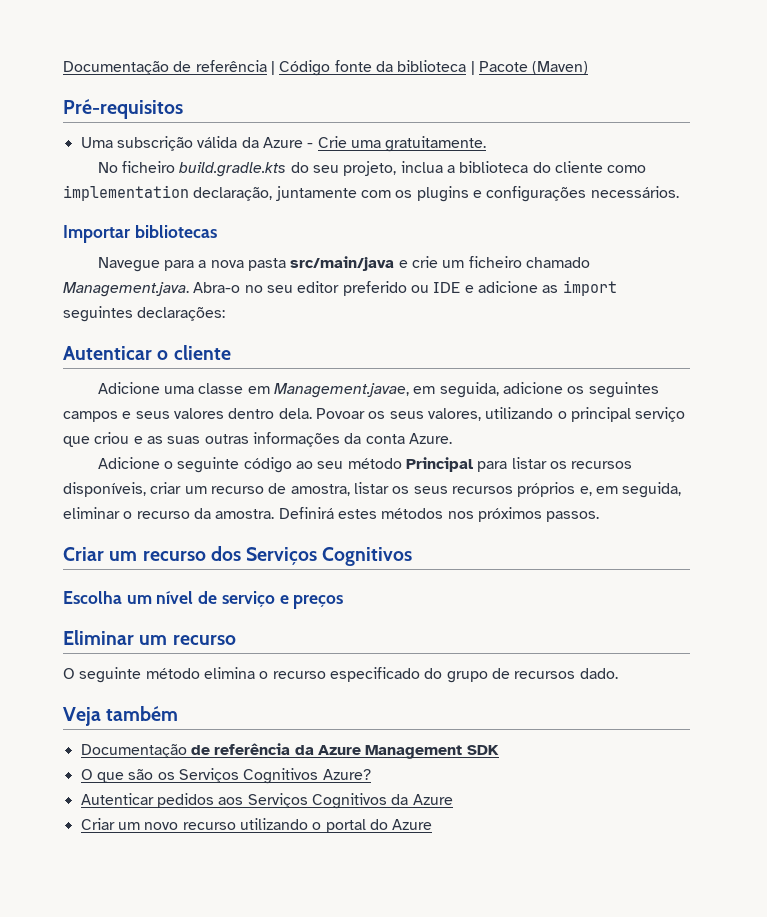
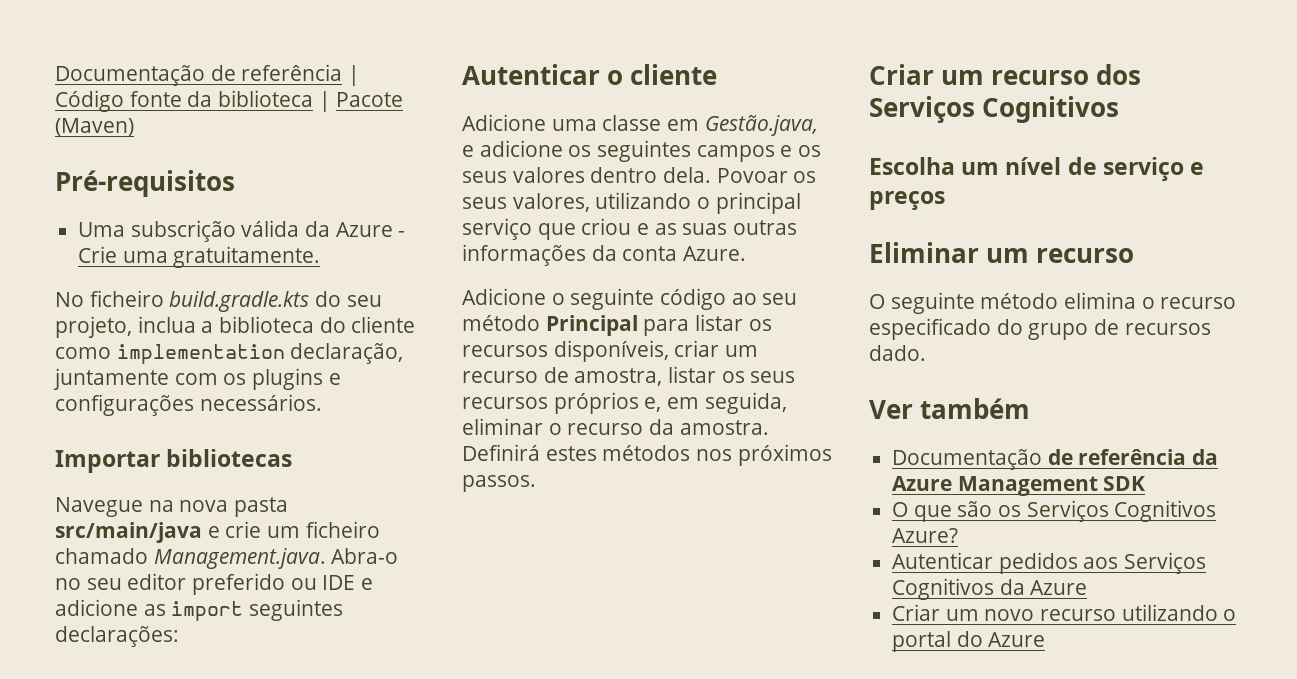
[164,260,207,271] para a -> [148,500,174,512] na
[274,382,499,398] Management.javae, em seguida, -> [704,115,818,136] [462,145,474,157] Gestão.java, e
(132, 415) none -> [798,145,822,157] os
[63,707,101,726] Veja -> [869,400,913,419] Ver

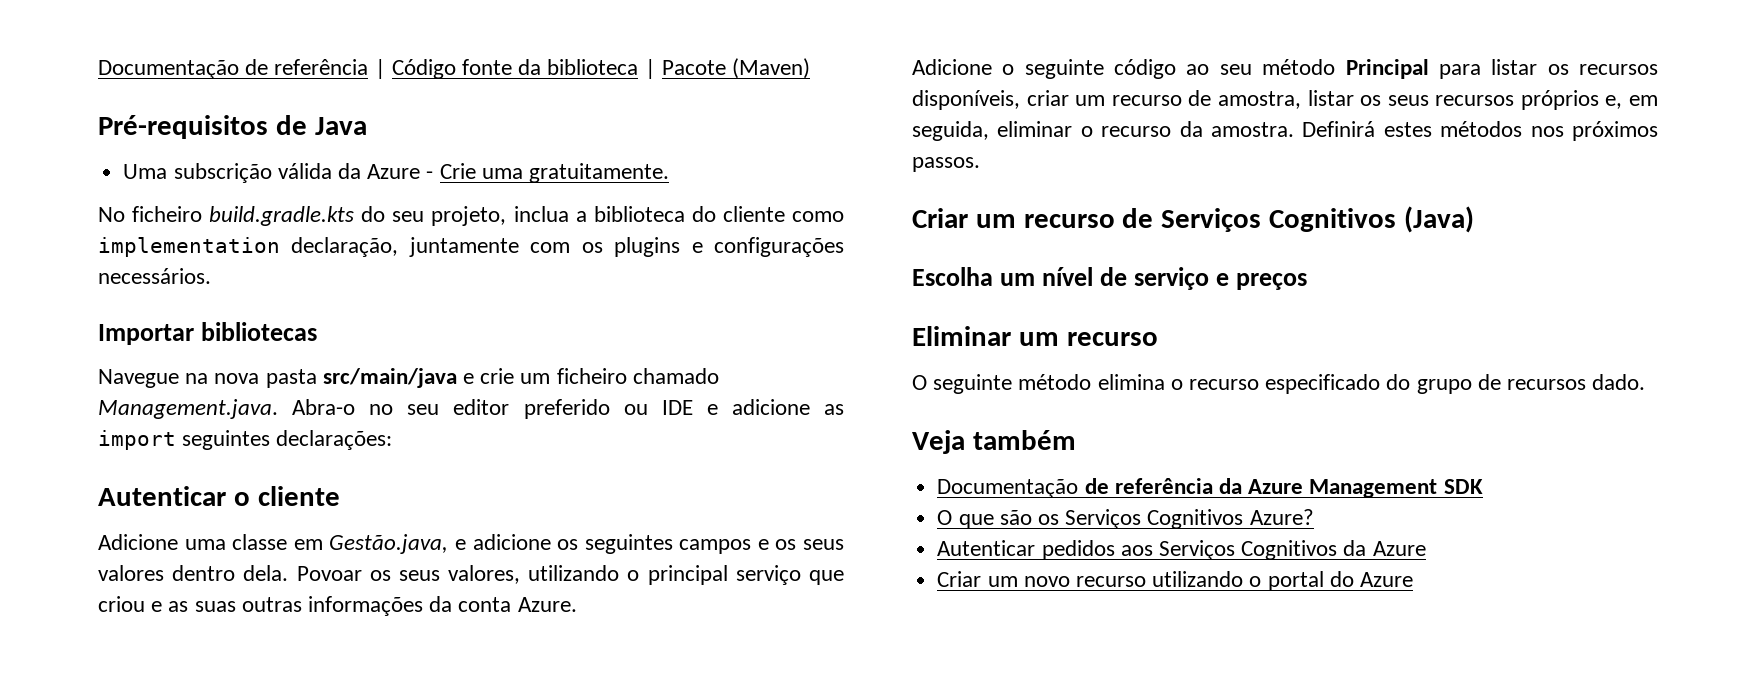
(235, 183) none -> [275,115,367,135] de Java
[1096,64,1142,85] [869,96,1120,123] dos Serviços Cognitivos -> [1122,206,1474,233] de Serviços Cognitivos (Java)
[869,400,913,419] Ver -> [912,430,965,454] Veja

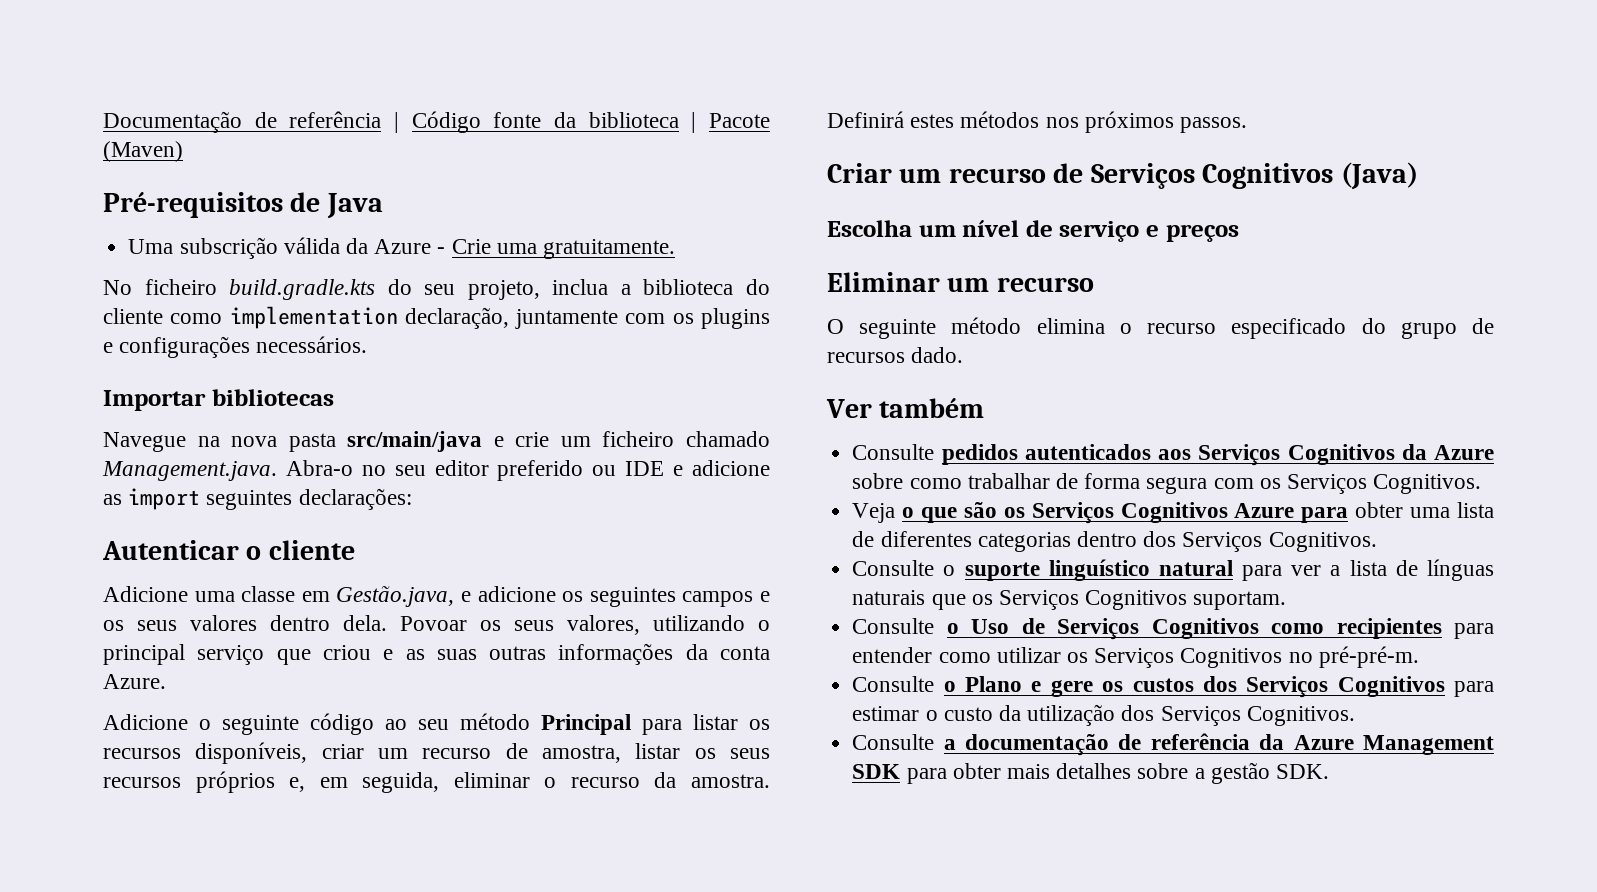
[912,430,965,454] Veja -> [826,399,872,418] Ver
[937,479,1079,498] Documentação -> [852,444,1494,466] [852,473,1482,494] [852,502,1494,524] [852,531,1377,552] [852,559,1494,581] [852,590,1287,610] [852,618,1494,640] [852,646,1419,668] [852,676,1494,698] [852,704,1355,726] [852,734,1110,756] Consulte pedidos autenticados aos Serviços Cognitivos da Azure sobre como trabalhar de forma segura com os Serviços Cognitivos. // Veja o que são os Serviços Cognitivos Azure para obter uma lista de diferentes categorias dentro dos Serviços Cognitivos. // Consulte o suporte linguístico natural para ver a lista de línguas naturais que os Serviços Cognitivos suportam. // Consulte o Uso de Serviços Cognitivos como recipientes para entender como utilizar os Serviços Cognitivos no pré-pré-m. // Consulte o Plano e gere os custos dos Serviços Cognitivos para estimar o custo da utilização dos Serviços Cognitivos. // Consulte a documentação
[937,509,1314,529] [937,540,1426,560] [937,571,1413,591] // O que são os Serviços Cognitivos Azure? // Autenticar pedidos aos Serviços Cognitivos da Azure // Criar um novo recurso utilizando o portal do Azure -> [906,762,1329,784] para obter mais detalhes sobre a gestão SDK.

